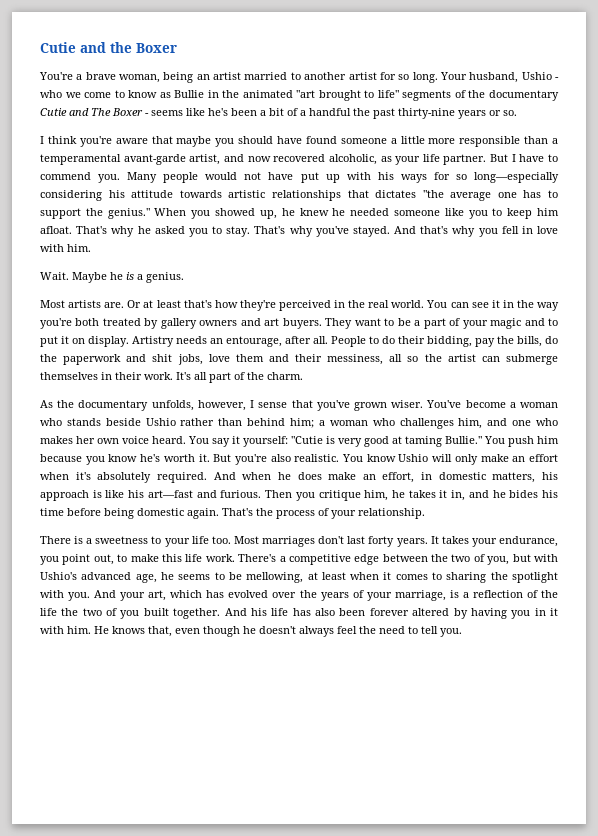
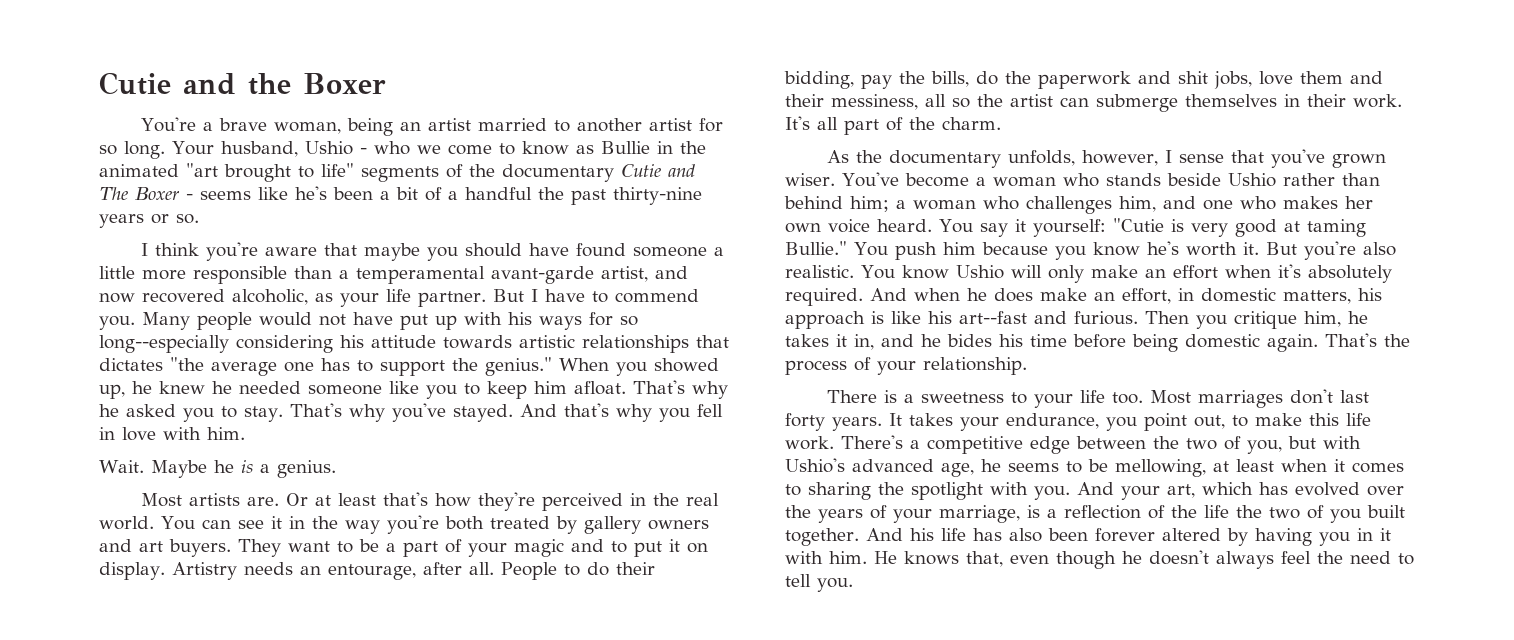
[473,172,559,183] long—especially -> [99,335,229,353] long--especially
[147,490,193,498] art—fast -> [959,311,1027,324] art--fast

